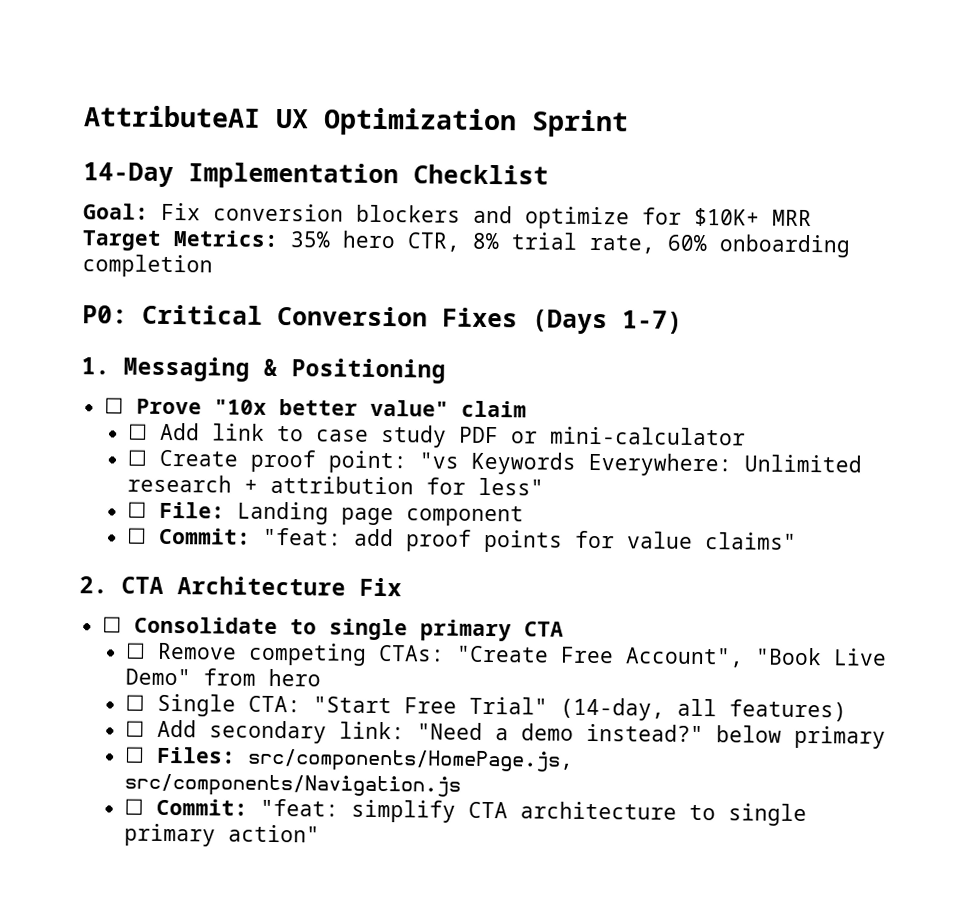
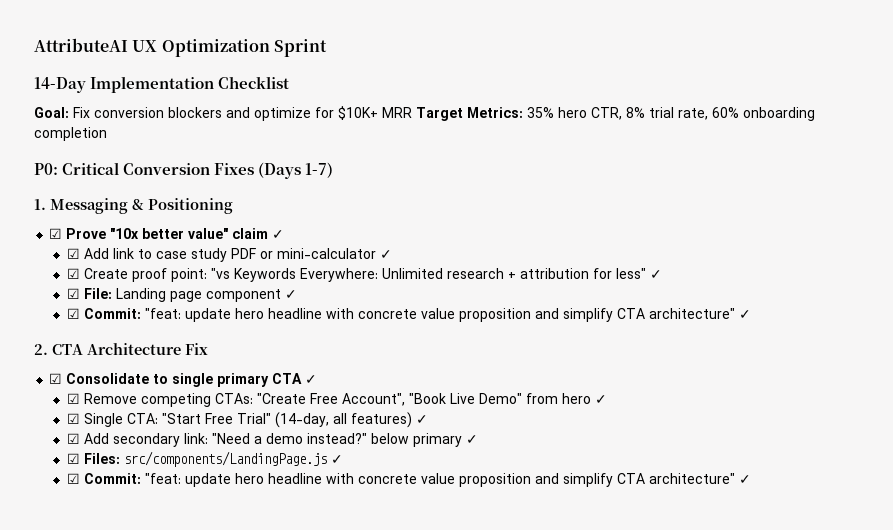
[104,397,125,414] ☐ -> [49,228,63,239] ☑
[127,423,148,440] // ☐ -> [272,230,285,239] [66,248,80,259] ✓ // ☑
[126,449,147,466] // ☐ -> [379,250,392,259] [66,268,80,279] ✓ // ☑
[126,501,147,518] // ☐ -> [649,270,662,279] [66,288,80,299] ✓ // ☑
[126,527,797,553] // ☐ Commit: "feat: add proof points for value claims" -> [284,290,297,299] [66,308,751,322] ✓ // ☑ Commit: "feat: update hero headline with concrete value proposition and simplify CTA architecture" ✓
[102,616,123,633] ☐ -> [49,373,63,384] ☑
[125,642,146,659] // ☐ -> [305,375,318,384] [66,393,80,404] ✓ // ☑
[124,694,145,711] // ☐ -> [594,395,607,404] [66,413,80,424] ✓ // ☑
[124,720,145,737] // ☐ -> [415,415,428,424] [66,433,80,444] ✓ // ☑
[124,746,574,773] [123,773,461,798] [123,798,807,827] [123,823,320,847] // ☐ Files: src/components/HomePage.js, src/components/Navigation.js // ☐ Commit: "feat: simplify CTA architecture to single primary action" -> [465,435,478,444] [66,451,343,467] [66,473,751,487] ✓ // ☑ Files: src/components/LandingPage.js ✓ // ☑ Commit: "feat: update hero headline with concrete value proposition and simplify CTA architecture" ✓

